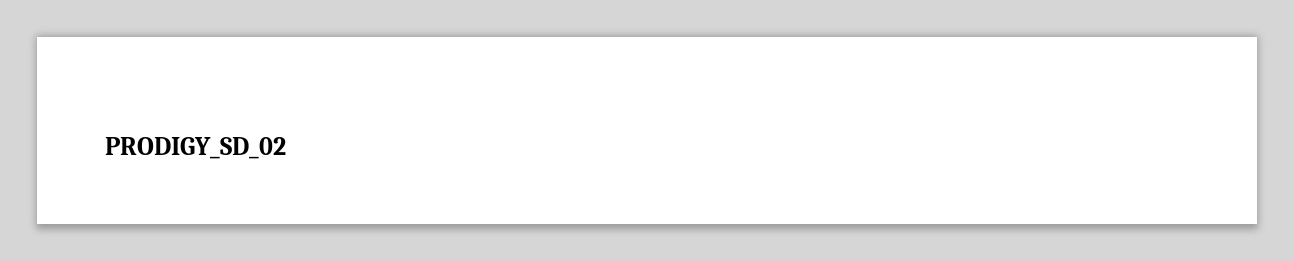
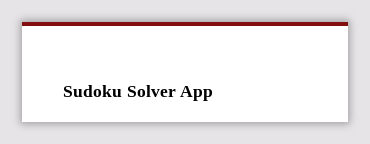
[105,137,286,159] PRODIGY_SD_02 -> [63,85,214,101] Sudoku Solver App

